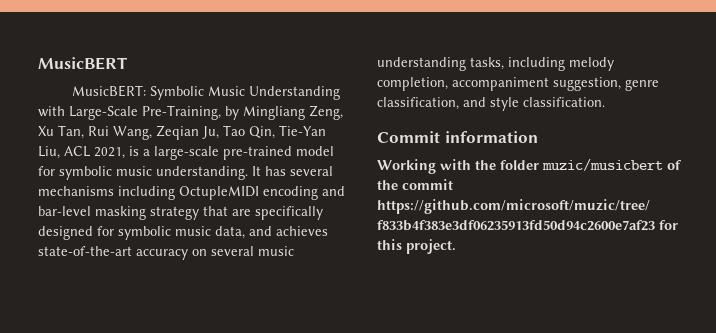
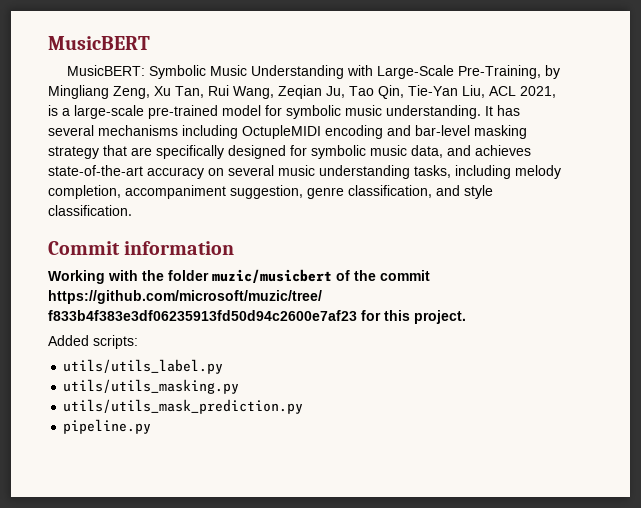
(456, 246) none -> [48,335,138,349] [63,359,224,374] [63,379,240,394] [63,399,304,414] [63,419,152,434] // Added scripts: // utils/utils_label.py // utils/utils_masking.py // utils/utils_mask_prediction.py // pipeline.py

